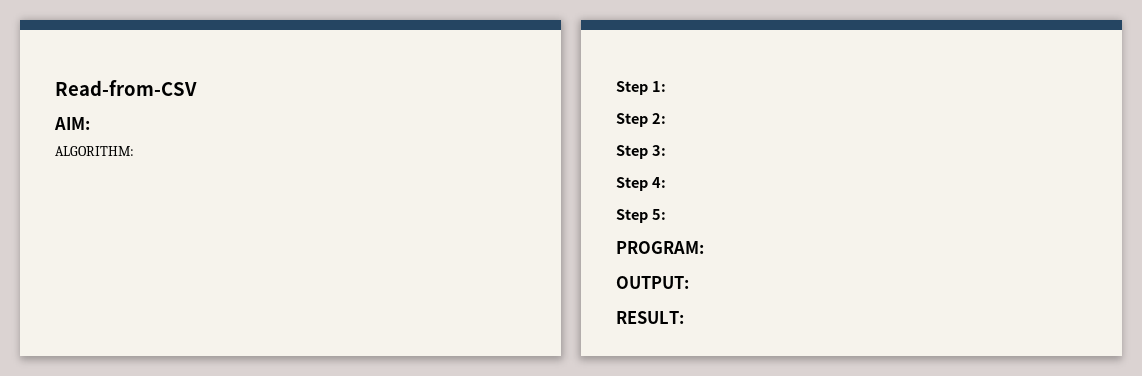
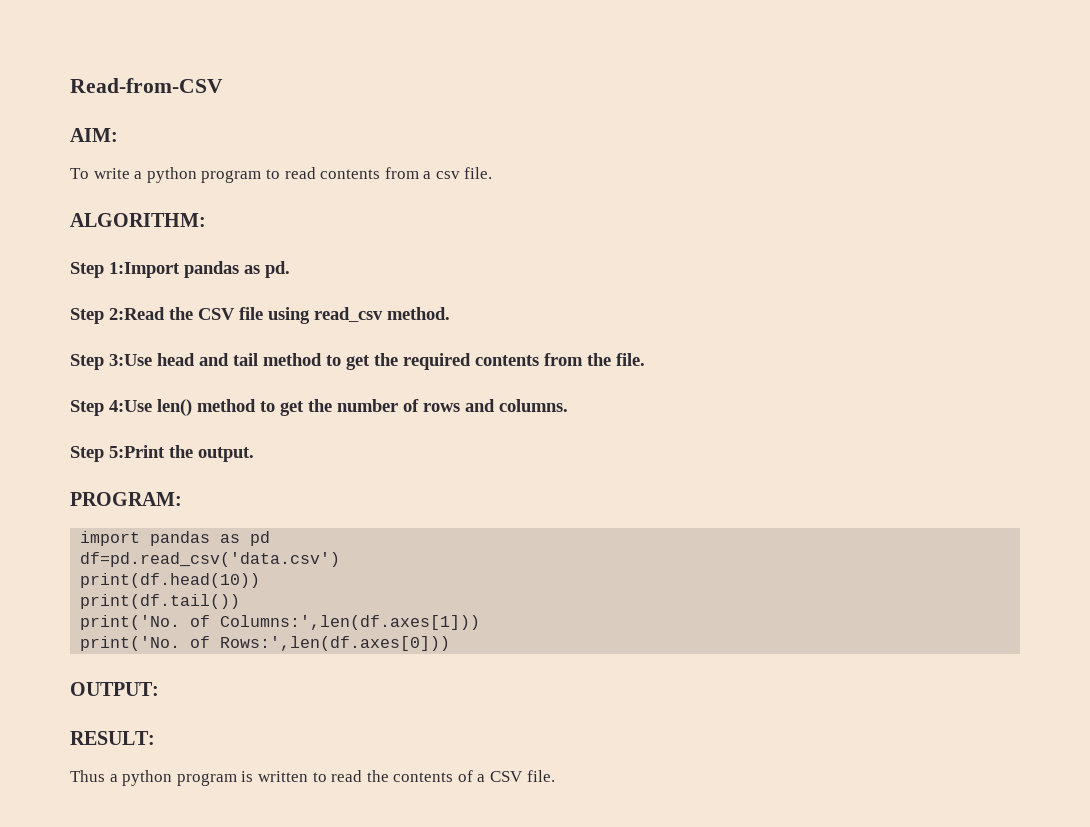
[55,146,134,156] [616,81,666,95] [616,113,666,127] [616,145,666,159] [616,177,666,191] [616,209,666,223] [616,241,704,254] [616,276,689,289] [616,311,684,324] ALGORITHM: // Step 1: // Step 2: // Step 3: // Step 4: // Step 5: // PROGRAM: // OUTPUT: // RESULT: -> [70,167,493,183] [70,213,206,227] [70,261,290,278] [70,307,450,324] [70,353,645,370] [70,399,568,416] [70,445,254,462] [70,492,182,506] [80,531,271,546] [80,552,341,567] [80,573,261,588] [80,594,241,609] [80,615,481,630] [80,636,451,651] [70,682,159,696] [70,731,155,745] [70,770,555,786] To write a python program to read contents from a csv file. // ALGORITHM: // Step 1:Import pandas as pd. // Step 2:Read the CSV file using read_csv method. // Step 3:Use head and tail method to get the required contents from the file. // Step 4:Use len() method to get the number of rows and columns. // Step 5:Print the output. // PROGRAM: // import pandas as pd // df=pd.read_csv('data.csv') // print(df.head(10)) // print(df.tail()) // print('No. of Columns:',len(df.axes[1])) // print('No. of Rows:',len(df.axes[0])) // OUTPUT: // RESULT: // Thus a python program is written to read the contents of a CSV file.

